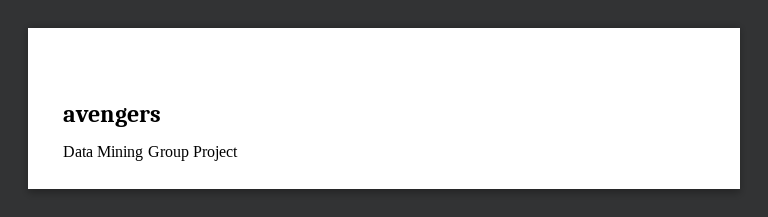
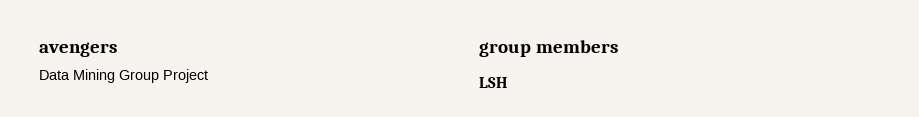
(238, 153) none -> [479,40,618,57] [479,77,508,88] // group members // LSH

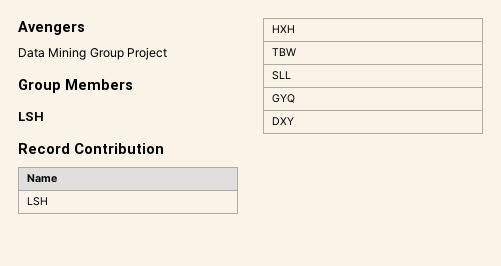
[39,42,117,57] avengers -> [18,21,85,35] Avengers
[479,40,618,57] [479,77,508,88] group members // LSH -> [18,79,133,93] [18,112,44,121] [18,143,164,154] [27,174,58,183] [27,197,49,206] [272,25,296,33] [272,48,297,56] [272,71,292,80] [272,94,296,103] [272,117,295,125] Group Members // LSH // Record Contribution // Name // LSH // HXH // TBW // SLL // GYQ // DXY

